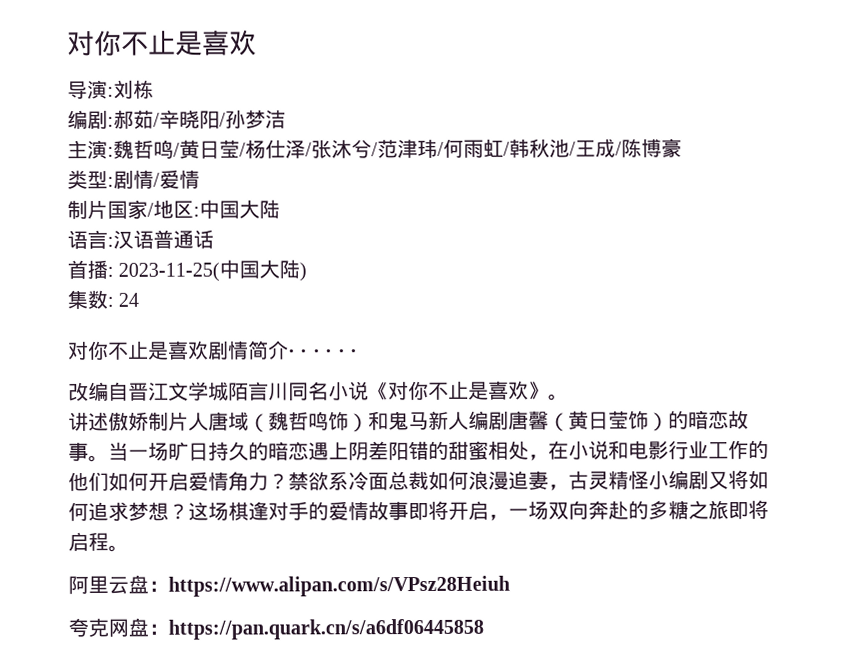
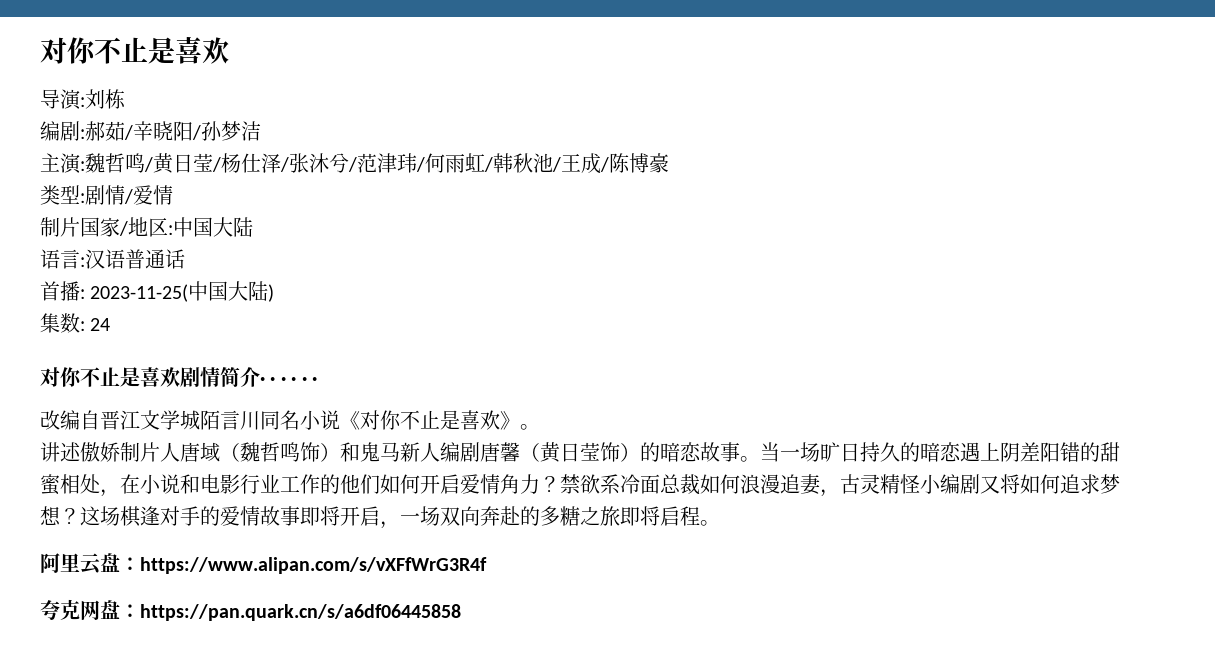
[168,575,510,597] https://www.alipan.com/s/VPsz28Heiuh -> [140,557,487,574] https://www.alipan.com/s/vXFfWrG3R4f

